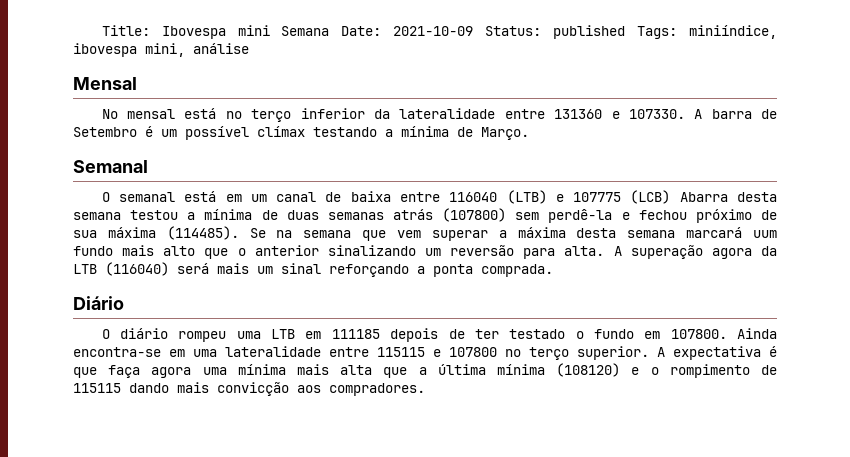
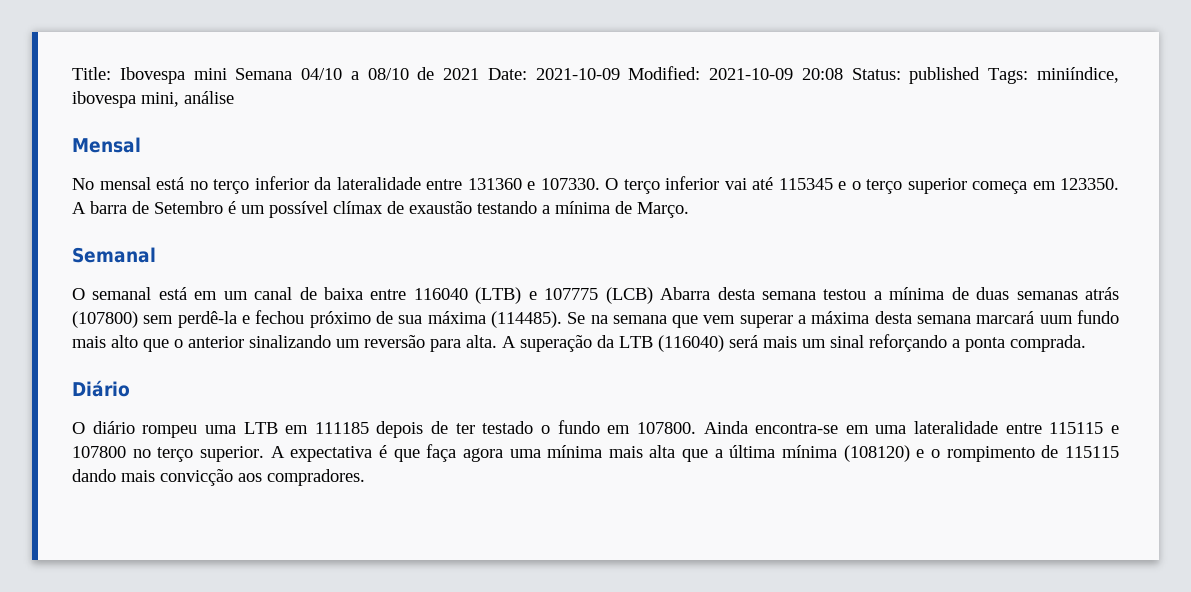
[341,26,474,36] Date: 2021-10-09 -> [301,66,843,80] 04/10 a 08/10 de 2021 Date: 2021-10-09 Modified: 2021-10-09 20:08
(685, 114) none -> [605,176,1119,194] O terço inferior vai até 115345 e o terço superior começa em 123350.
(305, 131) none -> [387,201,472,214] de exaustão
[711,248,752,259] agora -> (592, 343) none

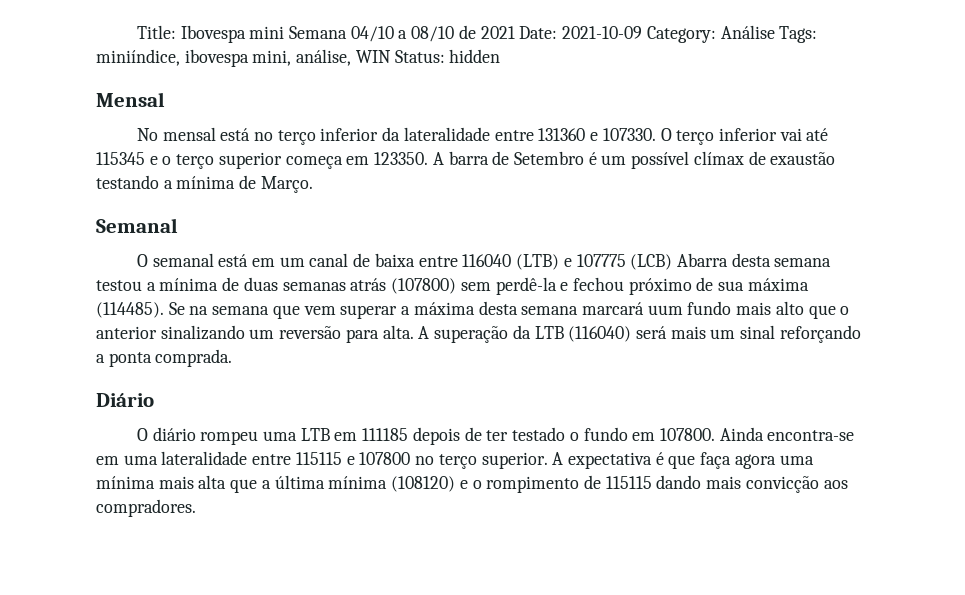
[628,66,1119,84] [72,91,234,108] Modified: 2021-10-09 20:08 Status: published Tags: miniíndice, ibovespa mini, análise -> [646,25,818,43] [96,49,501,67] Category: Análise Tags: miniíndice, ibovespa mini, análise, WIN Status: hidden

